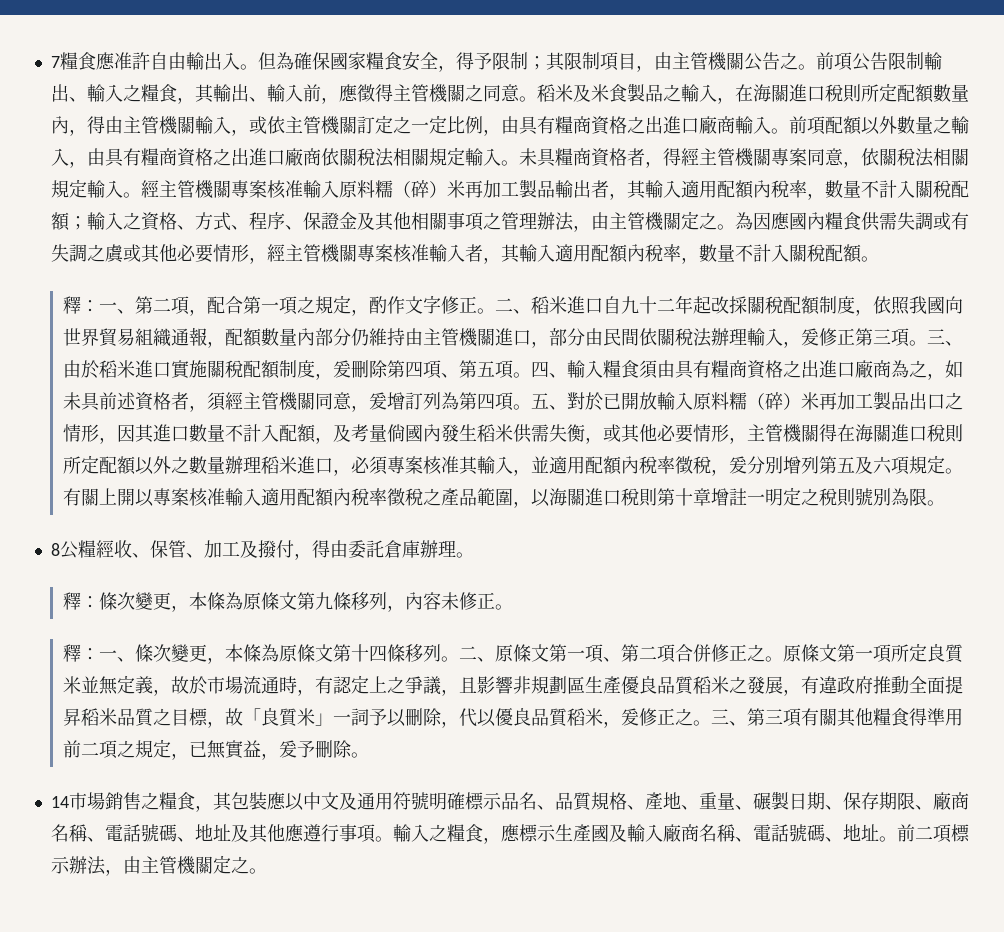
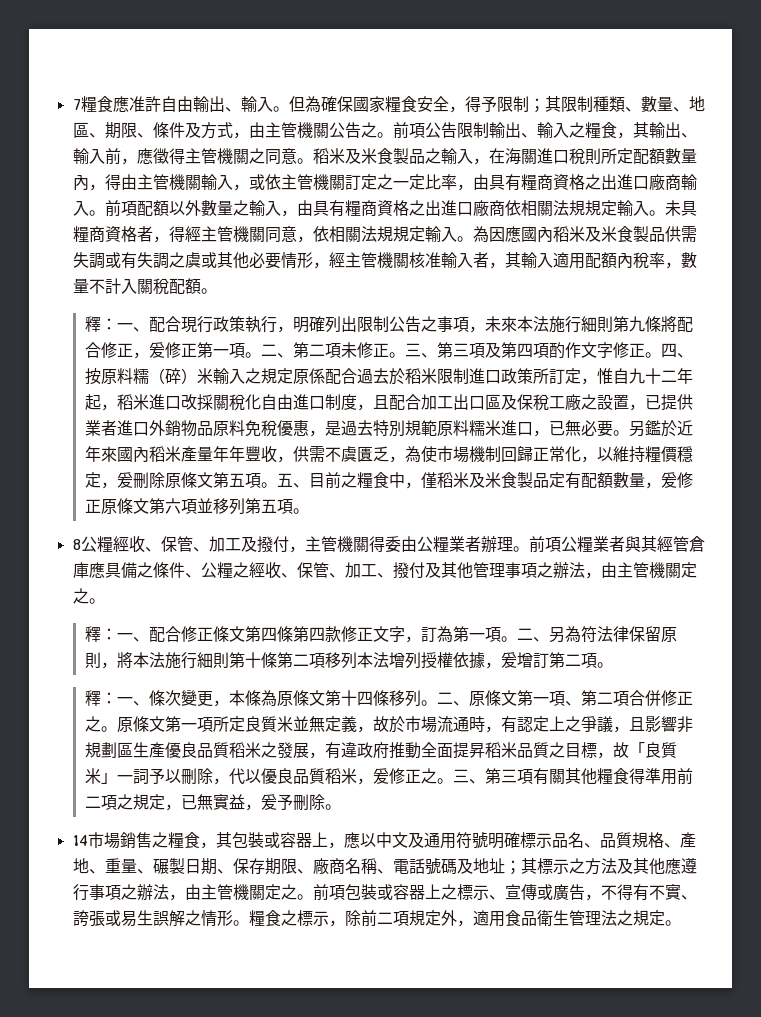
(222, 61) none -> [224,96,257,112] 、輸
[599,52,636,71] 項目 -> [592,96,705,112] [72,122,233,139] 種類、數量、地區、期限、條件及方式
[464,116,483,134] 例 -> [440,174,457,190] 率
[338,148,429,167] 關稅法相關 -> [520,200,585,217] 相關法規
[770,148,807,166] 專案 -> (265, 235) none
[878,148,969,167] [50,179,969,200] [50,211,861,232] 關稅法相關規定輸入。經主管機關專案核准輸入原料糯（碎）米再加工製品輸出者，其輸入適用配額內稅率，數量不計入關稅配額；輸入之資格、方式、程序、保證金及其他相關事項之管理辦法，由主管機關定之。為因應國內糧食 -> [328,226,665,243] 相關法規規定輸入。為因應國內稻米及米食製品
[356,244,393,262] 專案 -> (409, 261) none
[135,295,964,316] [63,327,964,348] [63,360,964,380] [63,391,964,412] [63,424,964,444] [63,455,964,476] [63,487,928,508] 第二項，配合第一項之規定，酌作文字修正。二、稻米進口自九十二年起改採關稅配額制度，依照我國向世界貿易組織通報，配額數量內部分仍維持由主管機關進口，部分由民間依關稅法辦理輸入，爰修正第三項。三、由於稻米進口實施關稅配額制度，爰刪除第四項、第五項。四、輸入糧食須由具有糧商資格之出進口廠商為之，如未具前述資格者，須經主管機關同意，爰增訂列為第四項。五、對於已開放輸入原料糯（碎）米再加工製品出口之情形，因其進口數量不計入配額，及考量倘國內發生稻米供需失衡，或其他必要情形，主管機關得在海關進口稅則所定配額以外之數量辦理稻米進口，必須專案核准其輸入，並適用配額內稅率徵稅，爰分別增列第五及六項規定。有關上開以專案核准輸入適用配額內稅率徵稅之產品範圍，以海關進口稅則第十章增註一明定之稅則號別為限 -> [148,316,693,333] [84,342,693,359] [84,368,693,385] [84,394,693,411] [84,420,693,437] [84,446,693,463] [84,472,693,489] [84,498,293,515] 配合現行政策執行，明確列出限制公告之事項，未來本法施行細則第九條將配合修正，爰修正第一項。二、第二項未修正。三、第三項及第四項酌作文字修正。四、按原料糯（碎）米輸入之規定原係配合過去於稻米限制進口政策所訂定，惟自九十二年起，稻米進口改採關稅化自由進口制度，且配合加工出口區及保稅工廠之設置，已提供業者進口外銷物品原料免稅優惠，是過去特別規範原料糯米進口，已無必要。另鑑於近年來國內稻米產量年年豐收，供需不虞匱乏，為使市場機制回歸正常化，以維持糧價穩定，爰刪除原條文第五項。五、目前之糧食中，僅稻米及米食製品定有配額數量，爰修正原條文第六項並移列第五項
[311,540,474,559] [63,592,496,612] 得由委託倉庫辦理。 // 釋：條次變更，本條為原條文第九條移列，內容未修正 -> [304,536,705,553] [72,562,697,579] [72,588,105,604] [84,626,677,643] [84,652,597,669] 主管機關得委由公糧業者辦理。前項公糧業者與其經管倉庫應具備之條件、公糧之經收、保管、加工、撥付及其他管理事項之辦法，由主管機關定之。 // 釋：一、配合修正條文第四條第四款修正文字，訂為第一項。二、另為符法律保留原則，將本法施行細則第十條第二項移列本法增列授權依據，爰增訂第二項
(267, 801) none -> [263,832,344,849] 或容器上，
[176,824,970,844] [50,855,267,876] 、地址及其他應遵行事項。輸入之糧食，應標示生產國及輸入廠商名稱、電話號碼、地址。前二項標示辦法，由主管機關定之。 -> [456,858,697,875] [72,884,697,901] [72,910,681,927] 及地址；其標示之方法及其他應遵行事項之辦法，由主管機關定之。前項包裝或容器上之標示、宣傳或廣告，不得有不實、誇張或易生誤解之情形。糧食之標示，除前二項規定外，適用食品衛生管理法之規定。

